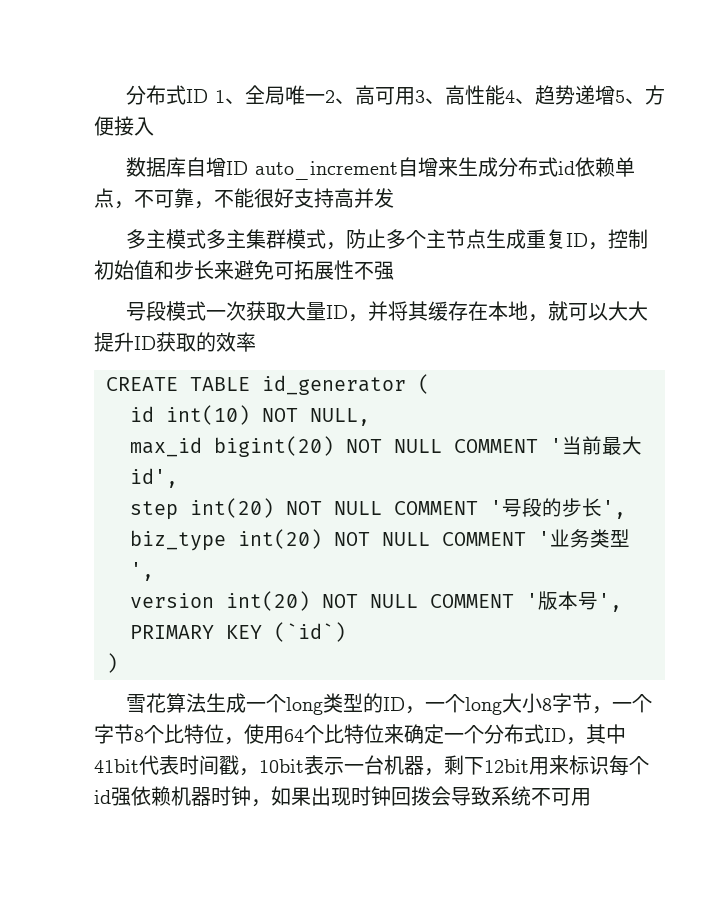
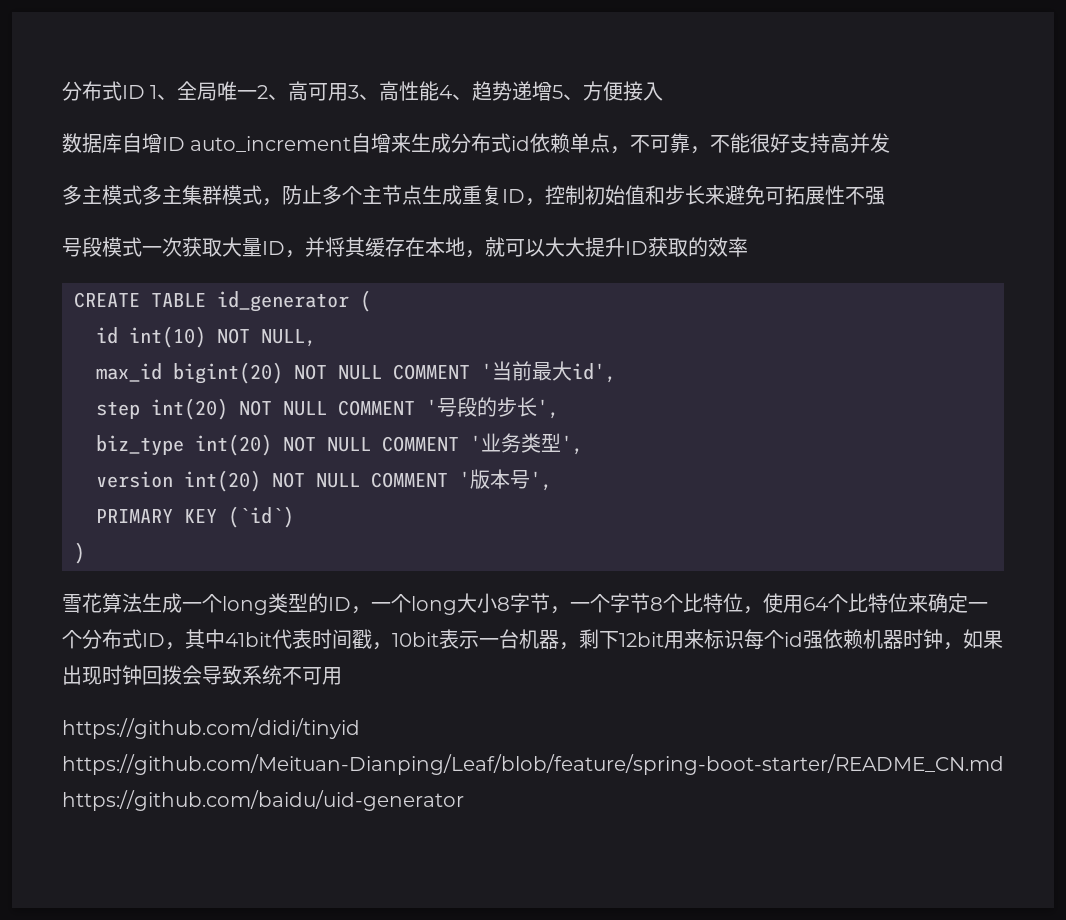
(591, 797) none -> [62,718,360,739] [62,754,1004,775] [62,790,464,811] // https://github.com/didi/tinyid https://github.com/Meituan-Dianping/Leaf/blob/feature/spring-boot-starter/README_CN.md https://github.com/baidu/uid-generator

